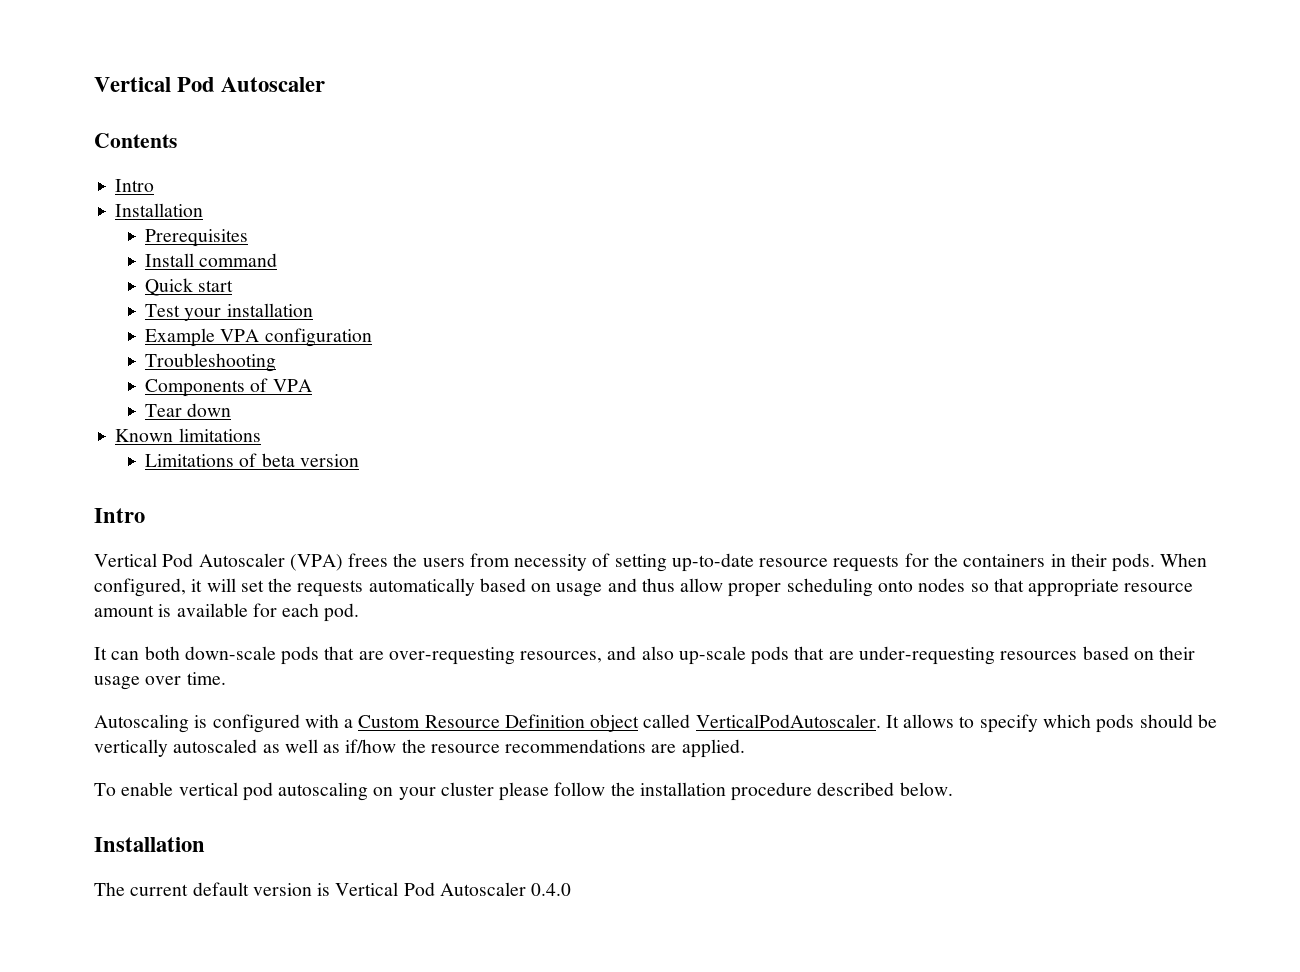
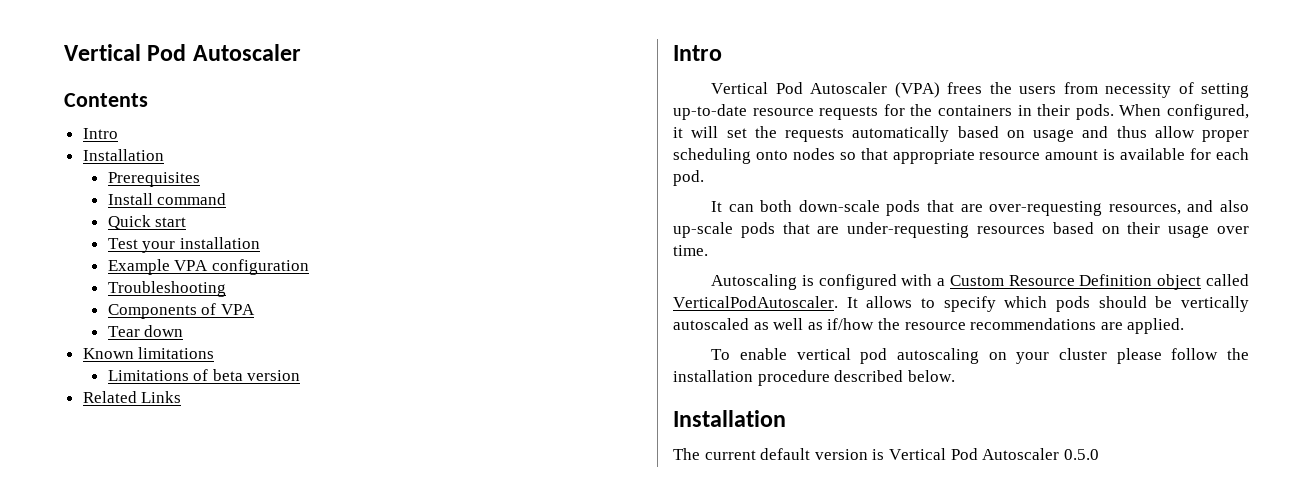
(359, 460) none -> [82,391,182,403] // Related Links
[531,883,572,896] 0.4.0 -> [1063,449,1099,460] 0.5.0

